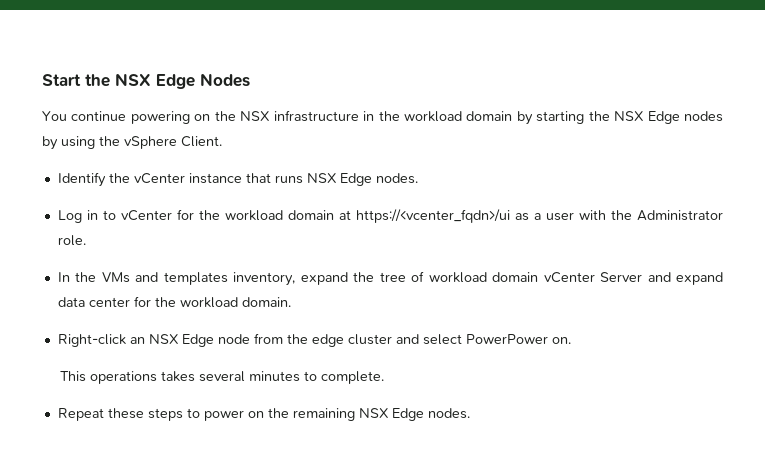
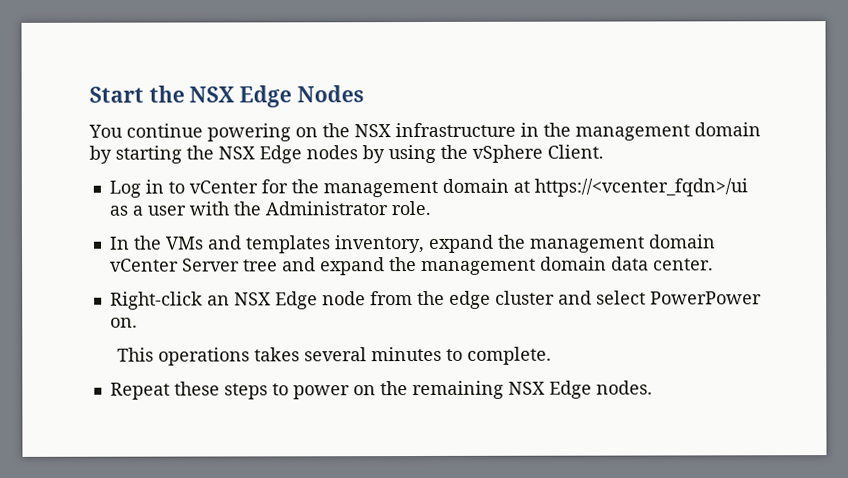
[403,111,462,122] workload -> [575,124,690,141] management
[57,172,418,187] // Identify the vCenter instance that runs NSX Edge nodes. -> (604, 151) none
[224,210,283,221] workload -> [322,180,438,198] management
[379,271,487,283] tree of workload -> [528,236,645,253] management
(643, 277) none -> [242,259,278,272] tree
[57,296,291,308] data center for the workload domain. -> [388,256,714,276] the management domain data center.

